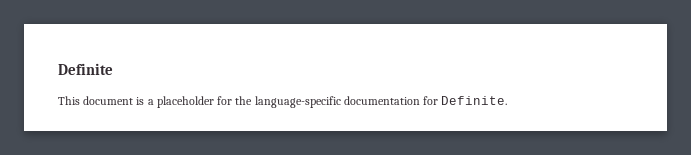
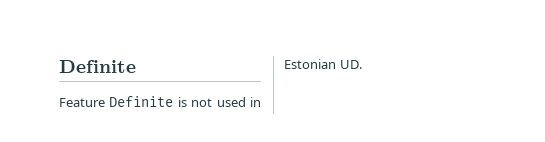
[58,96,508,108] This document is a placeholder for the language-specific documentation for Definite. -> [59,96,261,107] [284,59,362,69] Feature Definite is not used in Estonian UD.

